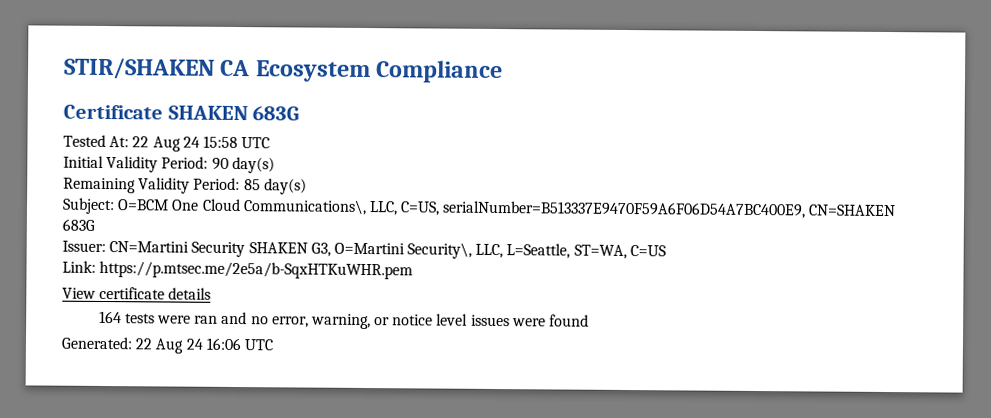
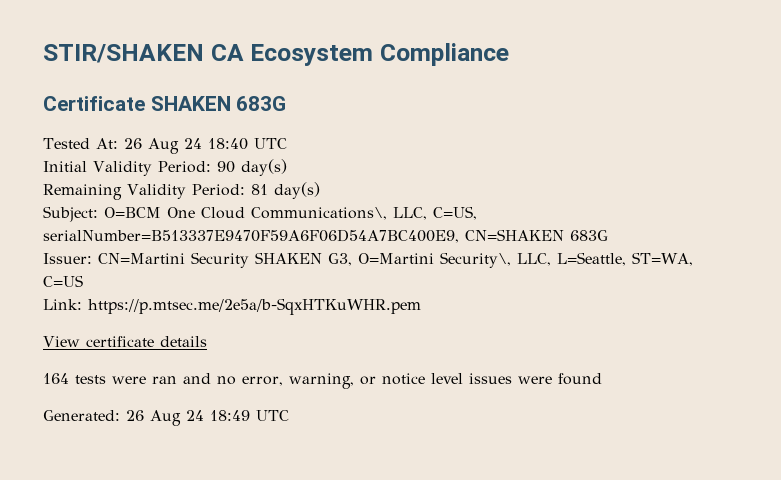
[132,135,238,152] 22 Aug 24 15:58 -> [123,138,248,154] 26 Aug 24 18:40
[243,179,261,191] 85 -> [250,184,268,195] 81
[135,337,242,354] 22 Aug 24 16:06 -> [126,410,250,426] 26 Aug 24 18:49

